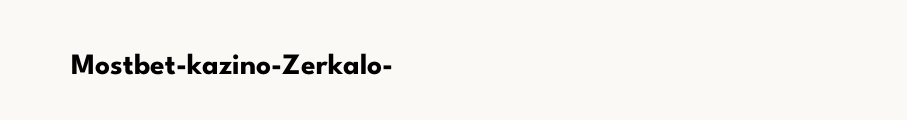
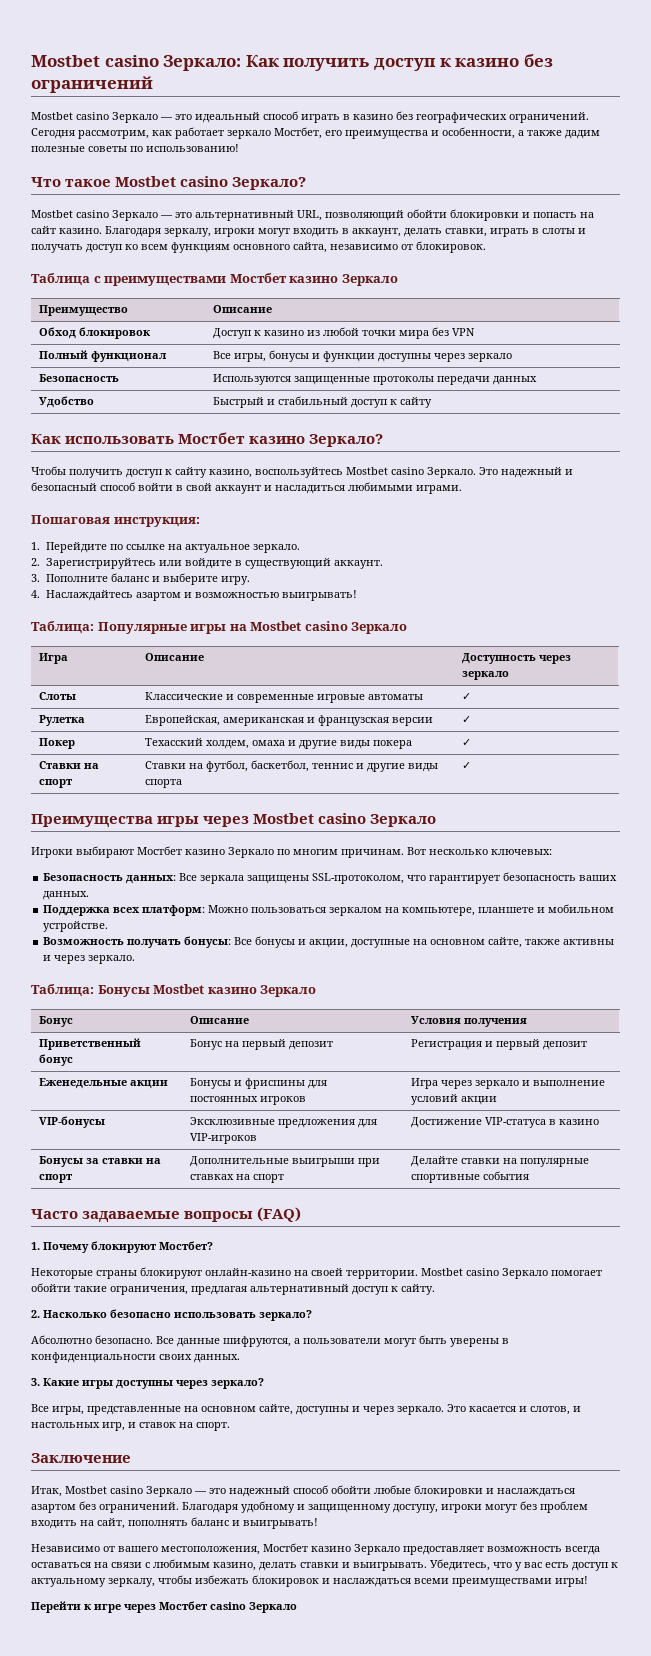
[71,53,393,75] Mostbet-kazino-Zerkalo- -> [31,54,553,71] [31,76,153,93] [31,111,589,123] [31,127,600,139] [31,144,239,152] [31,176,307,190] [31,209,594,221] [31,226,586,237] [31,241,486,253] [31,273,398,286] [38,305,128,316] [212,305,272,313] [38,327,151,339] [212,327,475,339] [38,350,167,362] [212,350,512,362] [38,374,119,382] [212,374,537,385] [38,396,94,408] [212,396,432,408] [31,432,384,447] [31,466,573,478] [31,482,462,494] [31,515,200,527] [31,542,300,553] [31,558,383,569] [31,573,250,585] [31,590,357,601] [31,621,408,634] [38,653,68,664] [144,653,204,661] [461,653,571,664] [461,671,509,680] [38,692,76,700] [144,692,423,703] [461,693,471,700] [38,715,85,726] [144,715,433,726] [461,716,471,723] [38,738,75,749] [144,738,412,749] [461,739,471,746] [38,761,99,769] [38,779,73,788] [144,760,438,772] [144,779,182,788] [461,762,471,769] [31,813,437,828] [31,846,552,858] [43,872,618,884] [43,891,90,900] [43,904,615,916] [43,921,109,932] [43,936,615,948] [43,955,136,964] [31,984,317,997] [38,1016,73,1027] [189,1016,249,1024] [410,1016,527,1027] [38,1038,141,1050] [38,1054,73,1066] [189,1039,333,1050] [410,1039,587,1050] [38,1078,168,1089] [189,1078,327,1089] [189,1096,306,1105] [410,1078,605,1089] [410,1094,497,1105] [38,1116,105,1128] [189,1117,377,1128] [189,1133,257,1144] [410,1117,599,1128] [38,1156,161,1167] [38,1174,73,1183] [189,1156,380,1167] [189,1174,284,1183] [410,1156,589,1167] [410,1171,529,1183] [31,1207,302,1223] [31,1241,213,1253] [31,1267,602,1279] [31,1283,435,1295] [31,1309,312,1321] [31,1335,509,1347] [31,1352,240,1363] [31,1378,264,1389] [31,1404,581,1415] [31,1422,230,1431] [31,1453,131,1463] [31,1485,575,1497] [31,1501,588,1513] [31,1517,318,1529] [31,1543,600,1555] [31,1559,618,1571] [31,1575,588,1587] [31,1601,297,1613] Mostbet casino Зеркало: Как получить доступ к казино без ограничений // Mostbet casino Зеркало — это идеальный способ играть в казино без географических ограничений. Сегодня рассмотрим, как работает зеркало Мостбет, его преимущества и особенности, а также дадим полезные советы по использованию! // Что такое Mostbet casino Зеркало? // Mostbet casino Зеркало — это альтернативный URL, позволяющий обойти блокировки и попасть на сайт казино. Благодаря зеркалу, игроки могут входить в аккаунт, делать ставки, играть в слоты и получать доступ ко всем функциям основного сайта, независимо от блокировок. // Таблица с преимуществами Мостбет казино Зеркало // Преимущество | Описание // Обход блокировок | Доступ к казино из любой точки мира без VPN // Полный функционал | Все игры, бонусы и функции доступны через зеркало // Безопасность | Используются защищенные протоколы передачи данных // Удобство | Быстрый и стабильный доступ к сайту // Как использовать Мостбет казино Зеркало? // Чтобы получить доступ к сайту казино, воспользуйтесь Mostbet casino Зеркало. Это надежный и безопасный способ войти в свой аккаунт и насладиться любимыми играми. // Пошаговая инструкция: // 1. Перейдите по ссылке на актуальное зеркало. // 2. Зарегистрируйтесь или войдите в существующий аккаунт. // 3. Пополните баланс и выберите игру. // 4. Наслаждайтесь азартом и возможностью выигрывать! // Таблица: Популярные игры на Mostbet casino Зеркало // Игра | Описание | Доступность через зеркало // Слоты | Классические и современные игровые автоматы | ✓ // Рулетка | Европейская, американская и французская версии | ✓ // Покер | Техасский холдем, омаха и другие виды покера | ✓ // Ставки на спорт | Ставки на футбол, баскетбол, теннис и другие виды спорта | ✓ // Преимущества игры через Mostbet casino Зеркало // Игроки выбирают Мостбет казино Зеркало по многим причинам. Вот несколько ключевых: // Безопасность данных: Все зеркала защищены SSL-протоколом, что гарантирует безопасность ваших данных. // Поддержка всех платформ: Можно пользоваться зеркалом на компьютере, планшете и мобильном устройстве. // Возможность получать бонусы: Все бонусы и акции, доступные на основном сайте, также активны и через зеркало. // Таблица: Бонусы Mostbet казино Зеркало // Бонус | Описание | Условия получения // Приветственный бонус | Бонус на первый депозит | Регистрация и первый депозит // Еженедельные акции | Бонусы и фриспины для постоянных игроков | Игра через зеркало и выполнение условий акции // VIP-бонусы | Эксклюзивные предложения для VIP-игроков | Достижение VIP-статуса в казино // Бонусы за ставки на спорт | Дополнительные выигрыши при ставках на спорт | Делайте ставки на популярные спортивные события // Часто задаваемые вопросы (FAQ) // 1. Почему блокируют Мостбет? // Некоторые страны блокируют онлайн-казино на своей территории. Mostbet casino Зеркало помогает обойти такие ограничения, предлагая альтернативный доступ к сайту. // 2. Насколько безопасно использовать зеркало? // Абсолютно безопасно. Все данные шифруются, а пользователи могут быть уверены в конфиденциальности своих данных. // 3. Какие игры доступны через зеркало? // Все игры, представленные на основном сайте, доступны и через зеркало. Это касается и слотов, и настольных игр, и ставок на спорт. // Заключение // Итак, Mostbet casino Зеркало — это надежный способ обойти любые блокировки и наслаждаться азартом без ограничений. Благодаря удобному и защищенному доступу, игроки могут без проблем входить на сайт, пополнять баланс и выигрывать! // Независимо от вашего местоположения, Мостбет казино Зеркало предоставляет возможность всегда оставаться на связи с любимым казино, делать ставки и выигрывать. Убедитесь, что у вас есть доступ к актуальному зеркалу, чтобы избежать блокировок и наслаждаться всеми преимуществами игры! // Перейти к игре через Мостбет casino Зеркало

